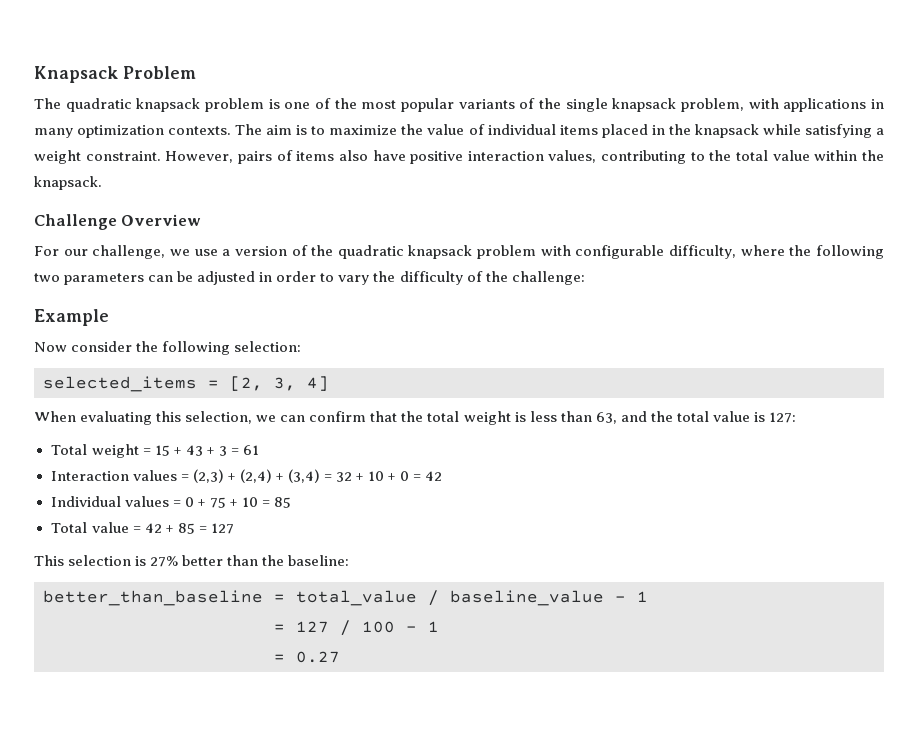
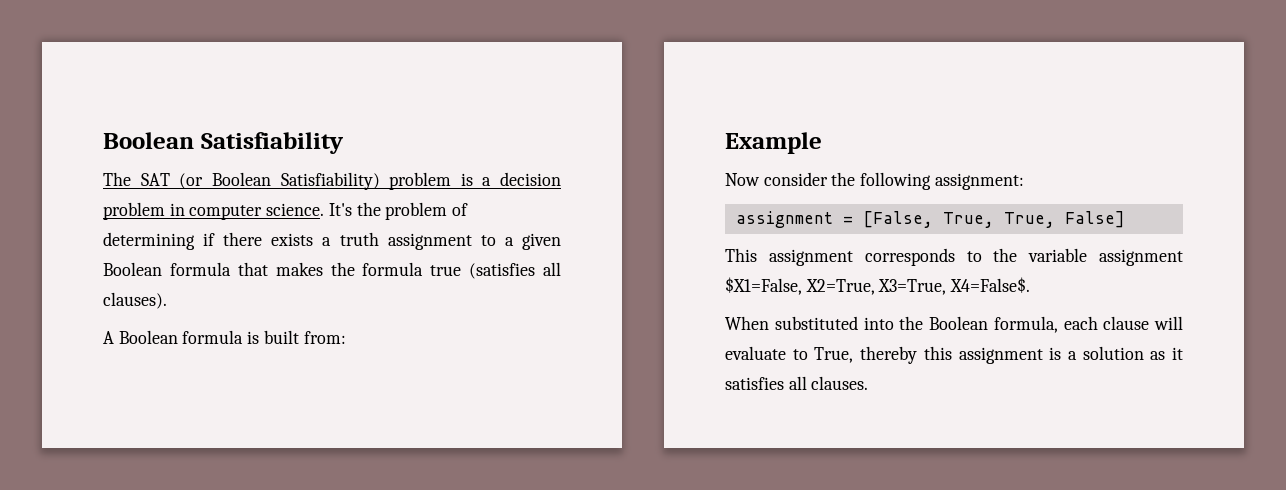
[34,66,196,83] [34,98,884,112] [34,124,885,138] [34,150,884,164] [34,176,102,190] [34,214,202,230] [34,245,884,259] [34,271,585,285] Knapsack Problem // The quadratic knapsack problem is one of the most popular variants of the single knapsack problem, with applications in many optimization contexts. The aim is to maximize the value of individual items placed in the knapsack while satisfying a weight constraint. However, pairs of items also have positive interaction values, contributing to the total value within the knapsack. // Challenge Overview // For our challenge, we use a version of the quadratic knapsack problem with configurable difficulty, where the following two parameters can be adjusted in order to vary the difficulty of the challenge: -> [103,132,344,154] [103,172,561,190] [103,202,469,220] [103,232,561,250] [103,262,561,279] [103,292,167,309] [103,330,346,344] Boolean Satisfiability // The SAT (or Boolean Satisfiability) problem is a decision problem in computer science. It's the problem of determining if there exists a truth assignment to a given Boolean formula that makes the formula true (satisfies all clauses). // A Boolean formula is built from:
[234,341,302,352] [43,376,329,392] [34,411,796,425] [50,444,259,458] [50,469,443,483] [50,496,291,508] [50,522,234,534] [34,555,350,567] [43,590,648,606] [274,620,439,636] [274,651,340,663] selection: // selected_items = [2, 3, 4] // When evaluating this selection, we can confirm that the total weight is less than 63, and the total value is 127: // Total weight = 15 + 43 + 3 = 61 // Interaction values = (2,3) + (2,4) + (3,4) = 32 + 10 + 0 = 42 // Individual values = 0 + 75 + 10 = 85 // Total value = 42 + 85 = 127 // This selection is 27% better than the baseline: // better_than_baseline = total_value / baseline_value - 1 // = 127 / 100 - 1 // = 0.27 -> [934,173,1024,190] [735,211,1125,228] [725,248,1183,266] [725,277,1031,295] [725,316,1183,333] [725,346,1183,364] [725,376,869,390] assignment: // assignment = [False, True, True, False] // This assignment corresponds to the variable assignment $X1=False, X2=True, X3=True, X4=False$. // When substituted into the Boolean formula, each clause will evaluate to True, thereby this assignment is a solution as it satisfies all clauses.

